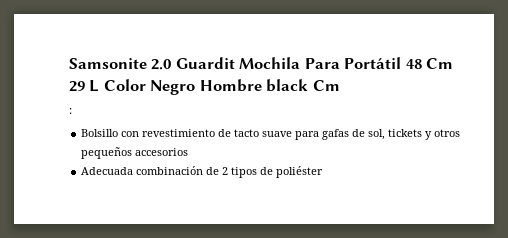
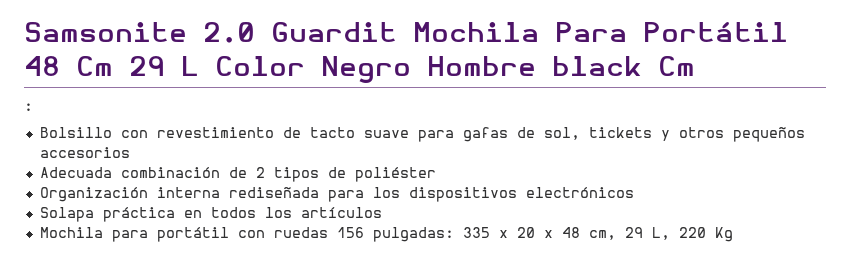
(324, 172) none -> [39,187,634,202] [39,207,382,222] [39,227,733,242] // Organización interna rediseñada para los dispositivos electrónicos // Solapa práctica en todos los artículos // Mochila para portátil con ruedas 156 pulgadas: 335 x 20 x 48 cm, 29 L, 220 Kg

